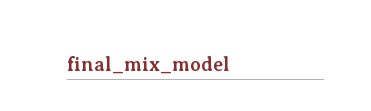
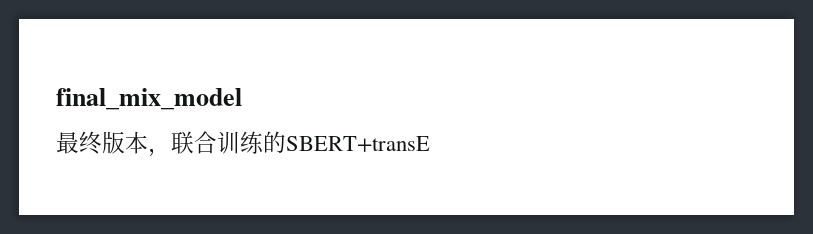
(230, 65) none -> [56,131,430,157] // 最终版本，联合训练的SBERT+transE

